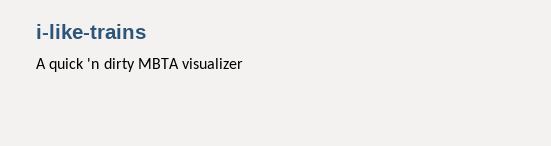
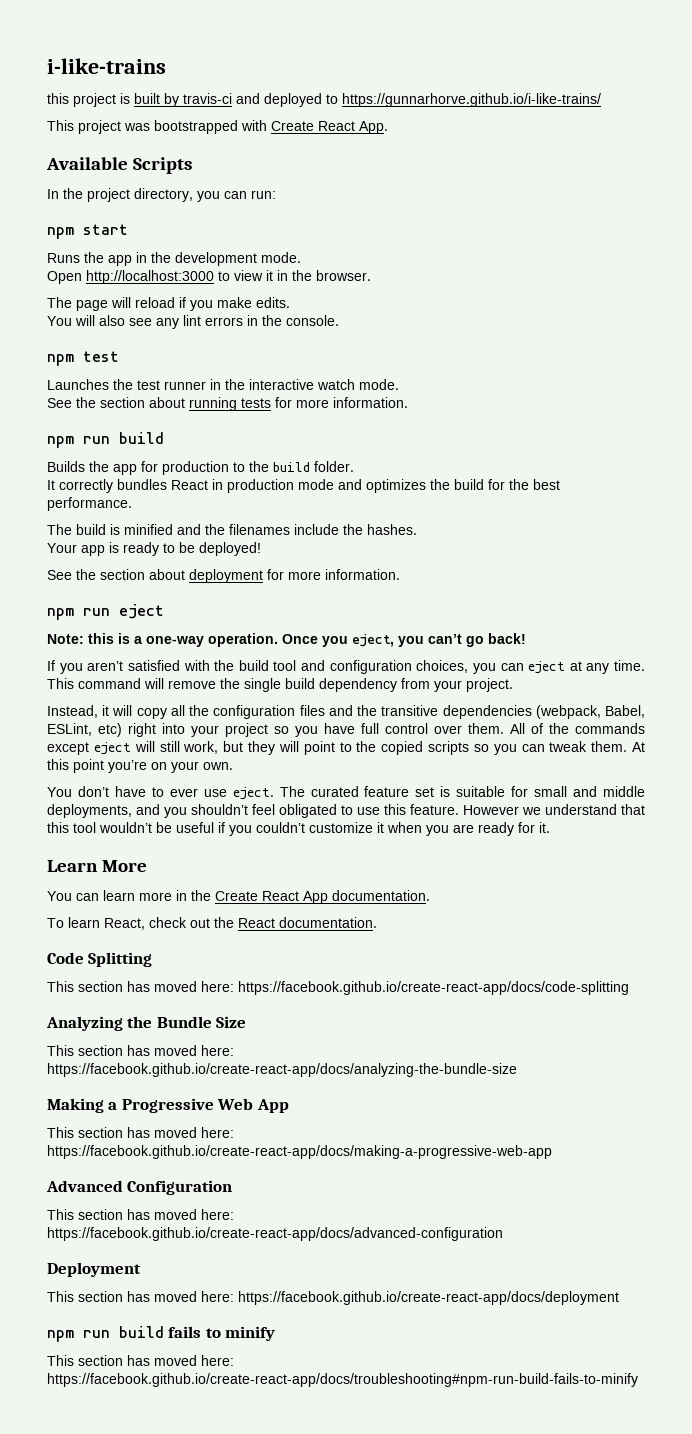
[36,58,243,72] A quick 'n dirty MBTA visualizer -> [47,93,601,107] [47,120,388,134] [46,157,193,174] [47,188,276,202] [47,224,128,239] [47,252,301,266] [47,270,371,284] [47,297,290,311] [47,315,339,329] [47,351,119,366] [47,379,399,390] [47,397,408,411] [47,432,164,448] [47,461,354,475] [47,479,560,493] [47,497,132,511] [47,524,417,535] [47,542,261,556] [47,569,400,583] [47,604,164,620] [47,633,526,647] [47,660,645,674] [47,678,513,692] [47,705,645,719] [47,723,645,737] [47,741,645,755] [47,759,233,773] [47,786,645,800] [47,804,645,818] [47,822,550,836] [47,860,148,872] [47,890,430,904] [47,917,377,930] [47,952,153,967] [47,981,629,995] [46,1016,247,1031] [47,1045,234,1056] [47,1063,517,1077] [47,1098,289,1113] [47,1127,234,1138] [47,1145,552,1159] [46,1180,233,1195] [47,1209,234,1220] [47,1227,503,1241] [47,1262,141,1277] [47,1291,619,1305] [47,1326,276,1342] [47,1355,234,1366] [47,1373,638,1387] this project is built by travis-ci and deployed to https://gunnarhorve.github.io/i-like-trains/ // This project was bootstrapped with Create React App. // Available Scripts // In the project directory, you can run: // npm start // Runs the app in the development mode. // Open http://localhost:3000 to view it in the browser. // The page will reload if you make edits. // You will also see any lint errors in the console. // npm test // Launches the test runner in the interactive watch mode. // See the section about running tests for more information. // npm run build // Builds the app for production to the build folder. // It correctly bundles React in production mode and optimizes the build for the best performance. // The build is minified and the filenames include the hashes. // Your app is ready to be deployed! // See the section about deployment for more information. // npm run eject // Note: this is a one-way operation. Once you eject, you can’t go back! // If you aren’t satisfied with the build tool and configuration choices, you can eject at any time. This command will remove the single build dependency from your project. // Instead, it will copy all the configuration files and the transitive dependencies (webpack, Babel, ESLint, etc) right into your project so you have full control over them. All of the commands except eject will still work, but they will point to the copied scripts so you can tweak them. At this point you’re on your own. // You don’t have to ever use eject. The curated feature set is suitable for small and middle deployments, and you shouldn’t feel obligated to use this feature. However we understand that this tool wouldn’t be useful if you couldn’t customize it when you are ready for it. // Learn More // You can learn more in the Create React App documentation. // To learn React, check out the React documentation. // Code Splitting // This section has moved here: https://facebook.github.io/create-react-app/docs/code-splitting // Analyzing the Bundle Size // This section has moved here: https://facebook.github.io/create-react-app/docs/analyzing-the-bundle-size // Making a Progressive Web App // This section has moved here: https://facebook.github.io/create-react-app/docs/making-a-progressive-web-app // Advanced Configuration // This section has moved here: https://facebook.github.io/create-react-app/docs/advanced-configuration // Deployment // This section has moved here: https://facebook.github.io/create-react-app/docs/deployment // npm run build fails to minify // This section has moved here: https://facebook.github.io/create-react-app/docs/troubleshooting#npm-run-build-fails-to-minify

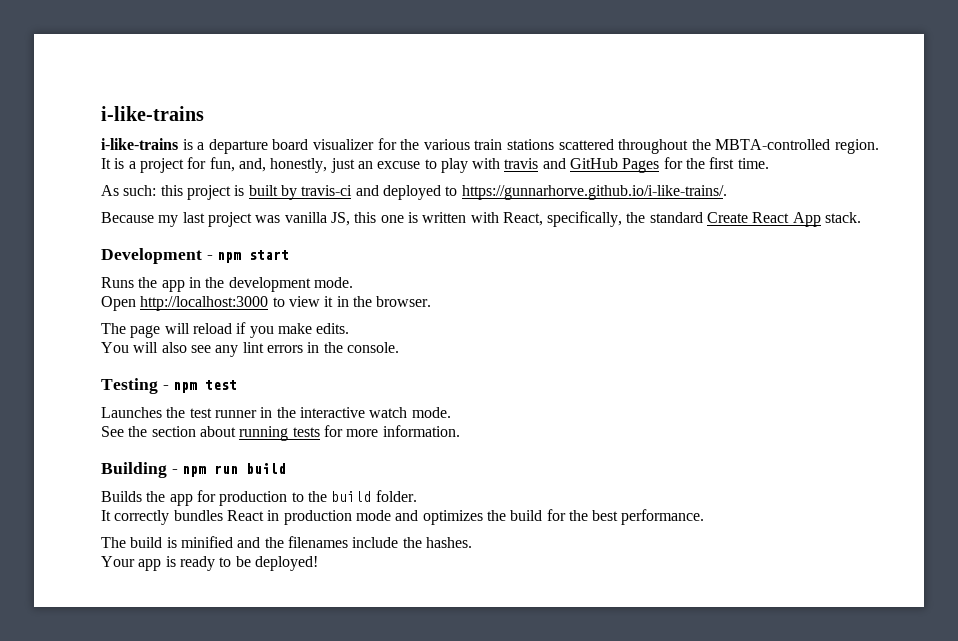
(166, 66) none -> [101,138,880,154] [101,157,769,173] [101,185,157,196] i-like-trains is a departure board visualizer for the various train stations scattered throughout the MBTA-controlled region. It is a project for fun, and, honestly, just an excuse to play with travis and GitHub Pages for the first time. // As such:
[342,93,601,107] [47,120,388,134] [46,157,193,174] [47,188,276,202] https://gunnarhorve.github.io/i-like-trains/ // This project was bootstrapped with Create React App. // Available Scripts // In the project directory, you can run: // -> [461,185,727,200] [101,211,862,227] [101,248,213,264] https://gunnarhorve.github.io/i-like-trains/. // Because my last project was vanilla JS, this one is written with React, specifically, the standard Create React App stack. // Development -
(339, 320) none -> [101,378,169,394] Testing -
(408, 402) none -> [101,462,178,478] Building -
[47,569,400,583] [47,604,164,620] [47,633,526,647] [47,660,645,674] [47,678,513,692] [47,705,645,719] [47,723,645,737] [47,741,645,755] [47,759,233,773] [47,786,645,800] [47,804,645,818] [47,822,550,836] [47,860,148,872] [47,890,430,904] [47,917,377,930] [47,952,153,967] [47,981,629,995] [46,1016,247,1031] [47,1045,234,1056] [47,1063,517,1077] [47,1098,289,1113] [47,1127,234,1138] [47,1145,552,1159] [46,1180,233,1195] [47,1209,234,1220] [47,1227,503,1241] [47,1262,141,1277] [47,1291,619,1305] [47,1326,276,1342] [47,1355,234,1366] [47,1373,638,1387] // See the section about deployment for more information. // npm run eject // Note: this is a one-way operation. Once you eject, you can’t go back! // If you aren’t satisfied with the build tool and configuration choices, you can eject at any time. This command will remove the single build dependency from your project. // Instead, it will copy all the configuration files and the transitive dependencies (webpack, Babel, ESLint, etc) right into your project so you have full control over them. All of the commands except eject will still work, but they will point to the copied scripts so you can tweak them. At this point you’re on your own. // You don’t have to ever use eject. The curated feature set is suitable for small and middle deployments, and you shouldn’t feel obligated to use this feature. However we understand that this tool wouldn’t be useful if you couldn’t customize it when you are ready for it. // Learn More // You can learn more in the Create React App documentation. // To learn React, check out the React documentation. // Code Splitting // This section has moved here: https://facebook.github.io/create-react-app/docs/code-splitting // Analyzing the Bundle Size // This section has moved here: https://facebook.github.io/create-react-app/docs/analyzing-the-bundle-size // Making a Progressive Web App // This section has moved here: https://facebook.github.io/create-react-app/docs/making-a-progressive-web-app // Advanced Configuration // This section has moved here: https://facebook.github.io/create-react-app/docs/advanced-configuration // Deployment // This section has moved here: https://facebook.github.io/create-react-app/docs/deployment // npm run build fails to minify // This section has moved here: https://facebook.github.io/create-react-app/docs/troubleshooting#npm-run-build-fails-to-minify -> (318, 563) none

